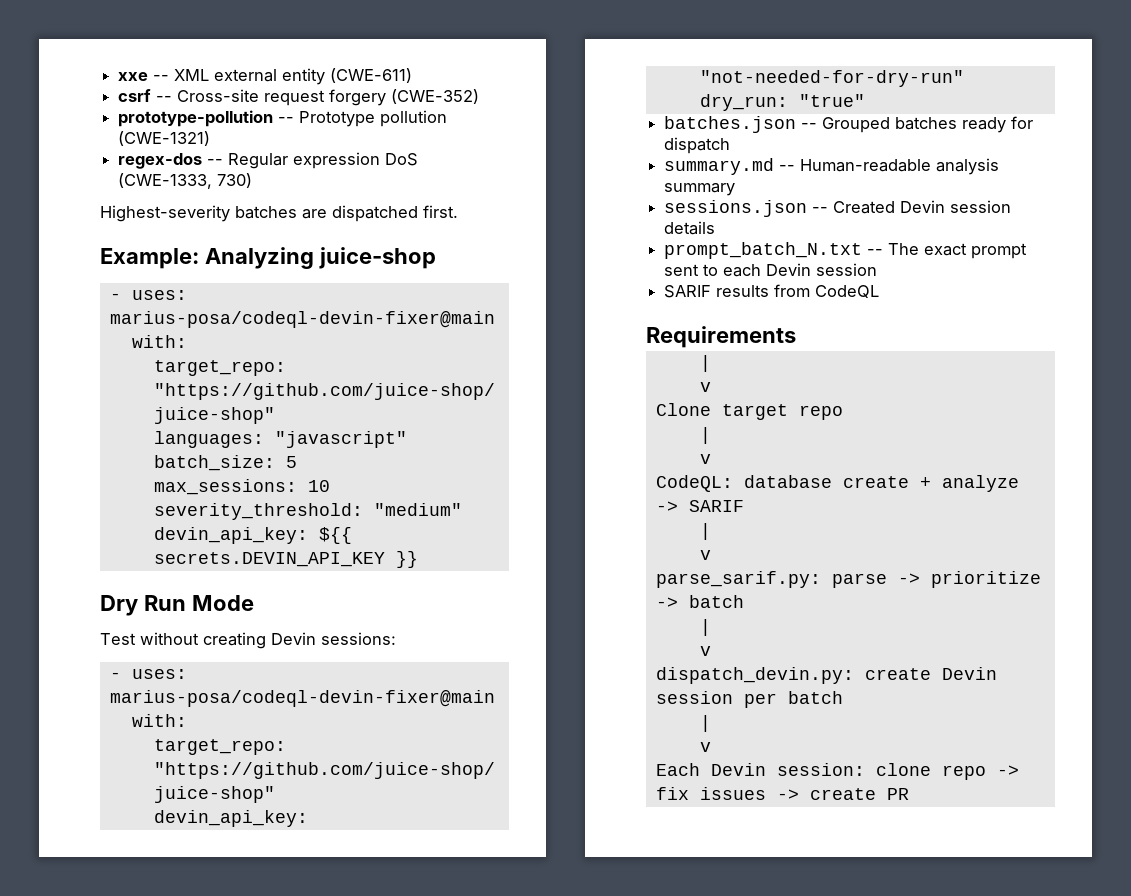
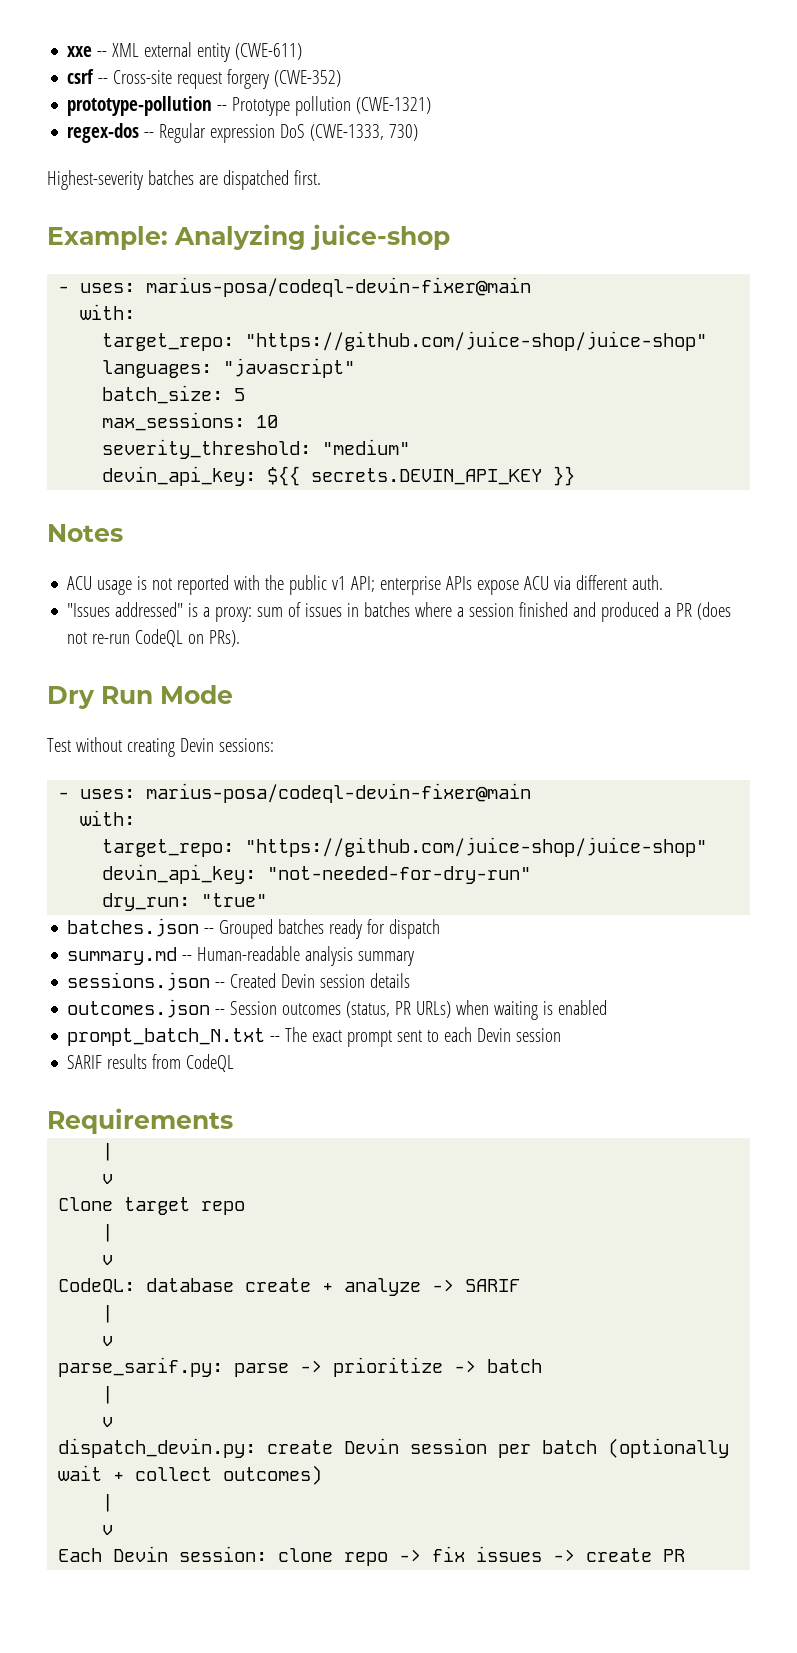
(418, 559) none -> [47,524,123,542] [67,575,664,595] [67,602,732,622] [67,629,241,647] // Notes // ACU usage is not reported with the public v1 API; enterprise APIs expose ACU via different auth. // "Issues addressed" is a proxy: sum of issues in batches where a session finished and produced a PR (does not re-run CodeQL on PRs).
(716, 228) none -> [67,999,608,1020] // outcomes.json -- Session outcomes (status, PR URLs) when waiting is enabled
(843, 697) none -> [608,1438,730,1458] [58,1465,323,1485] (optionally wait + collect outcomes)

